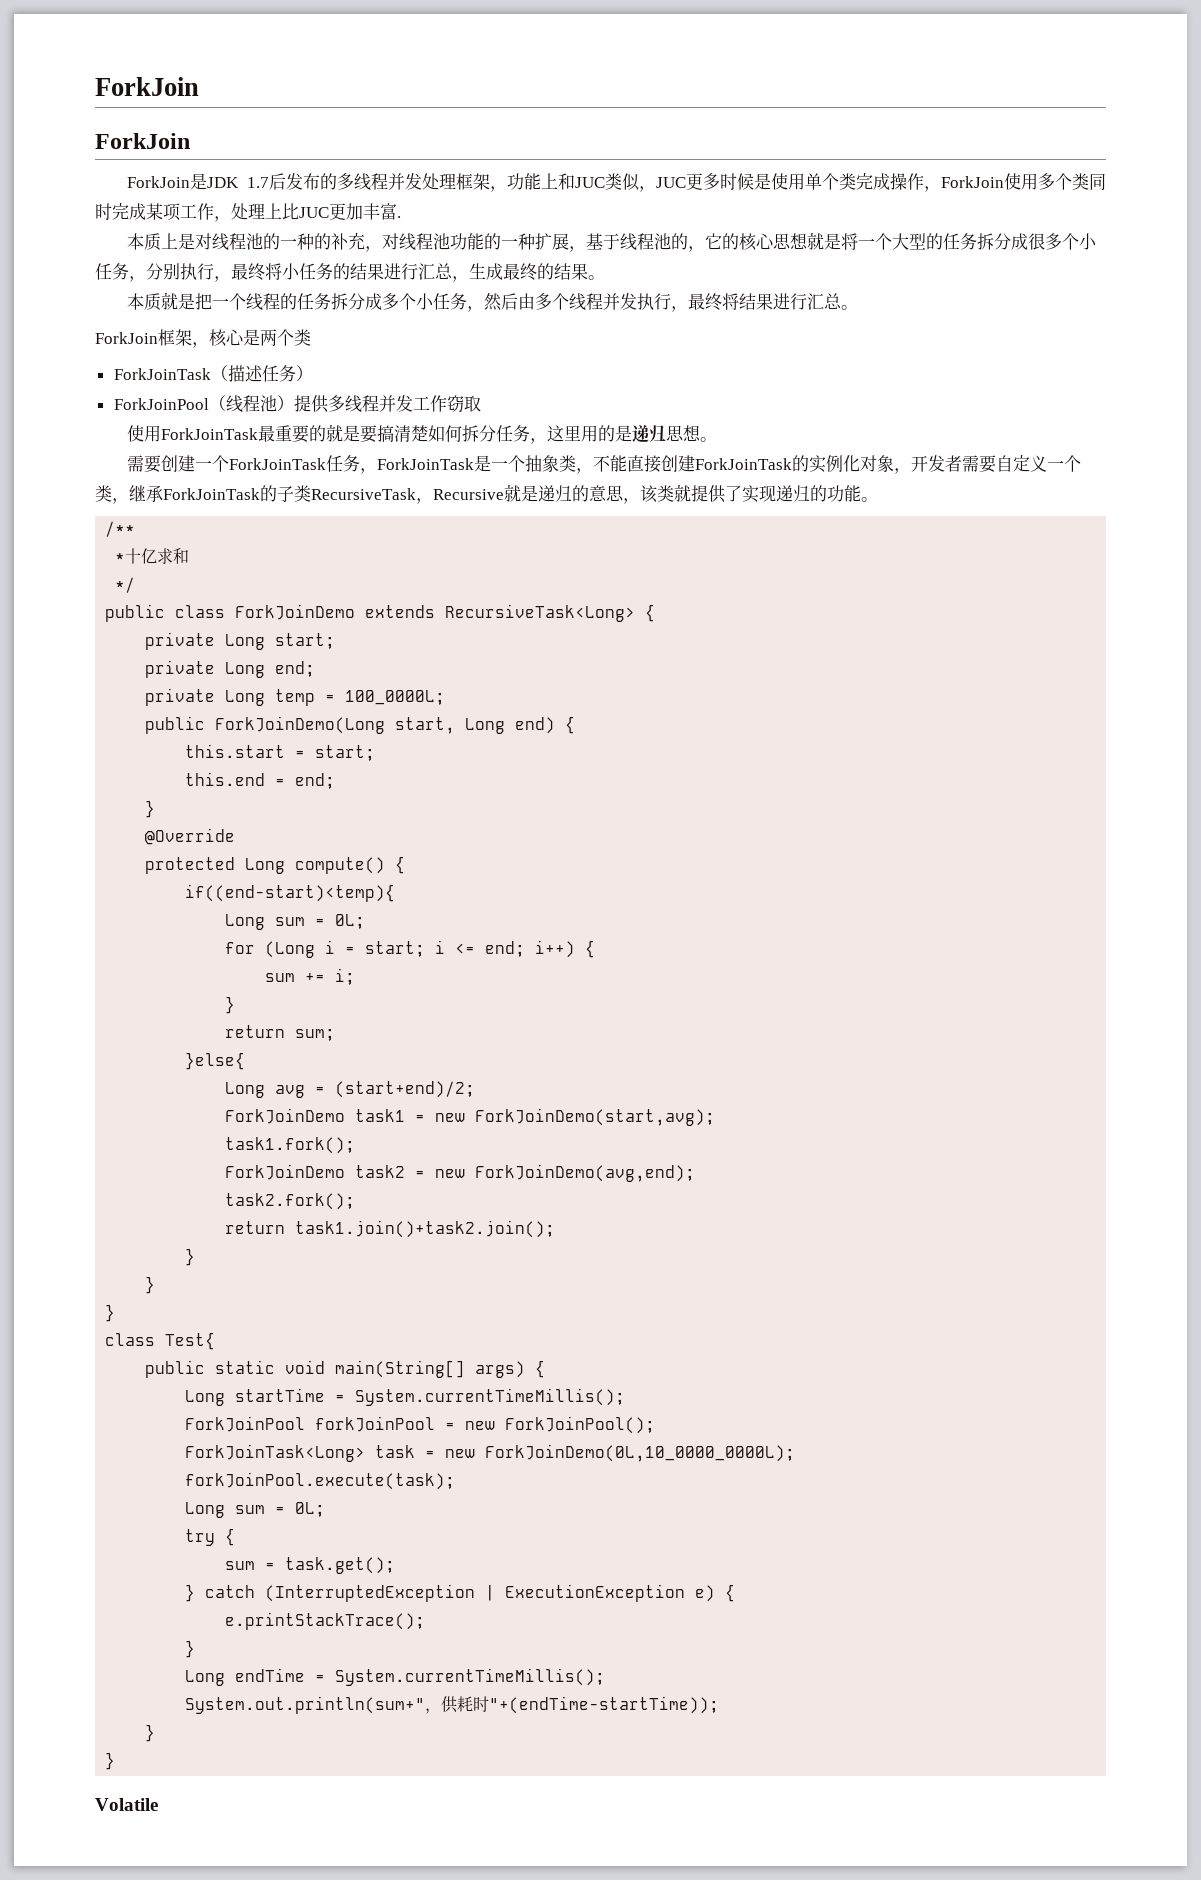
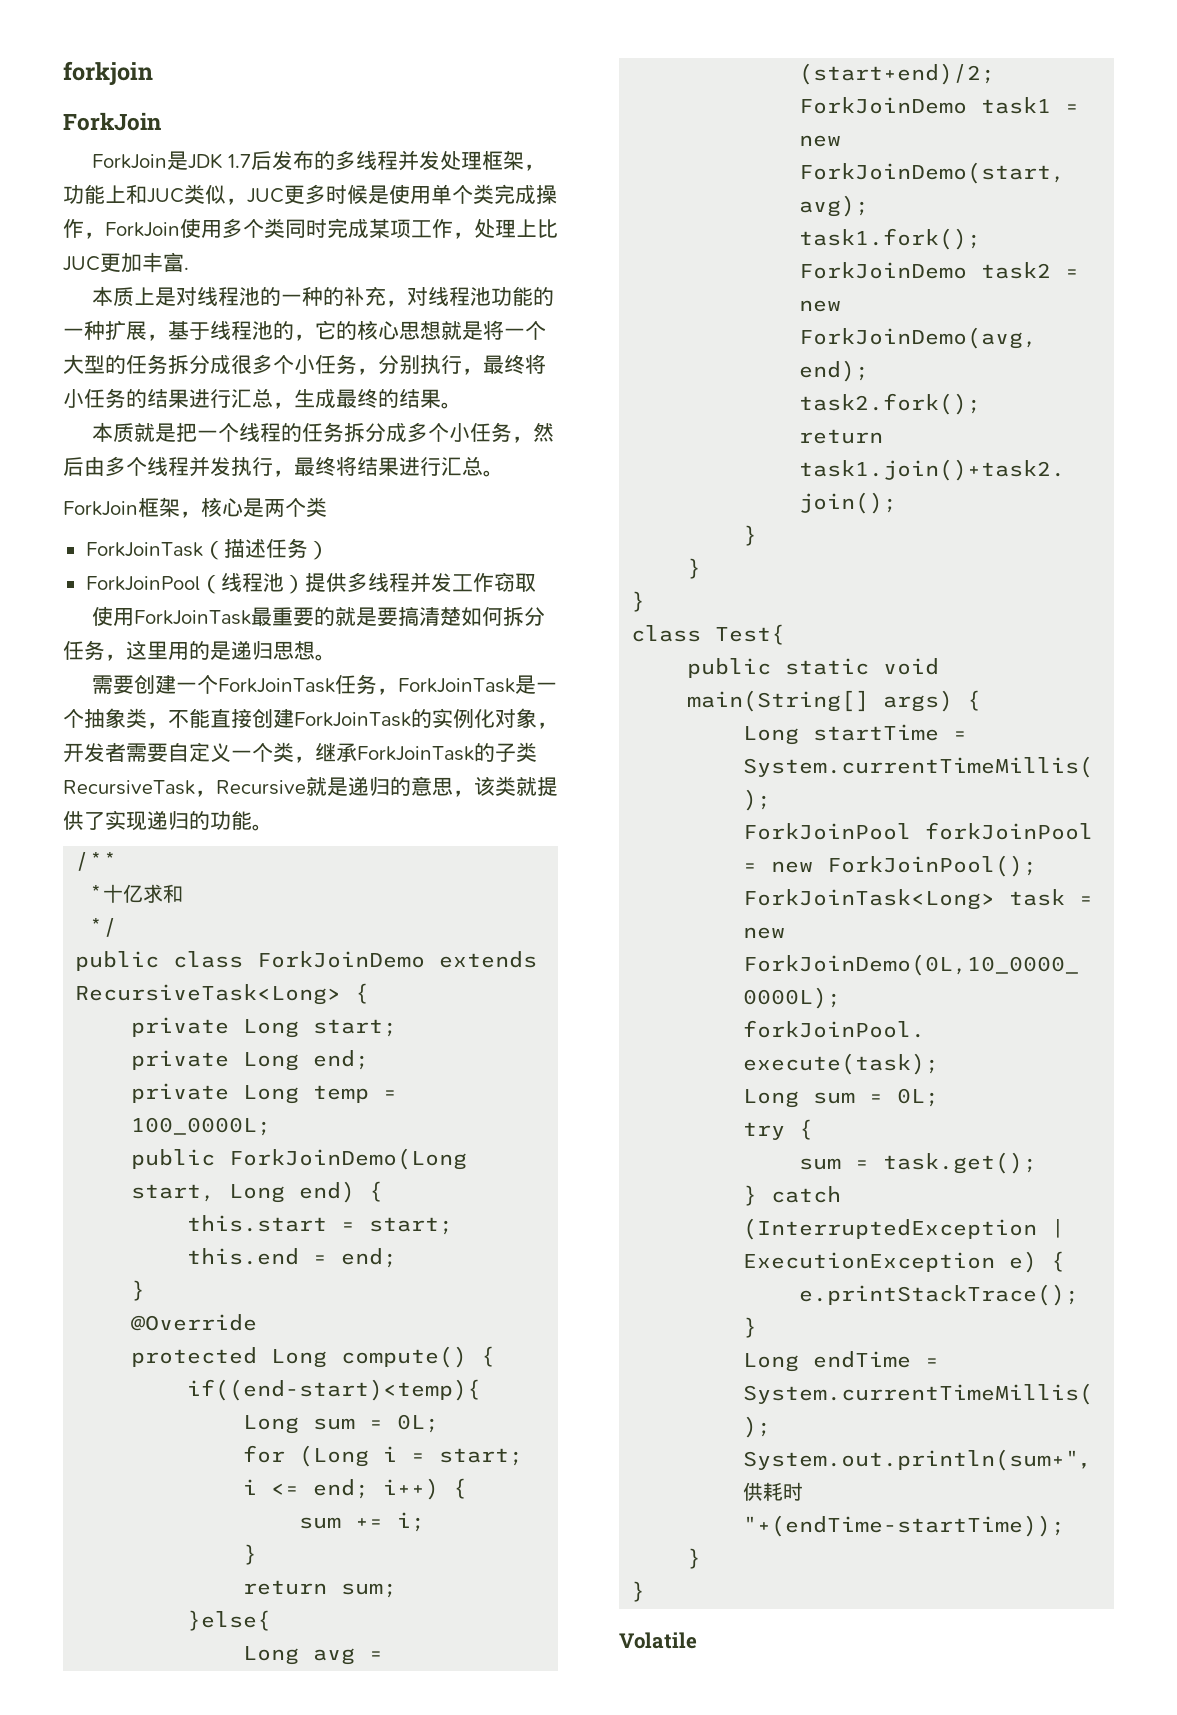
[95,77,199,96] ForkJoin -> [63,61,153,86] forkjoin

